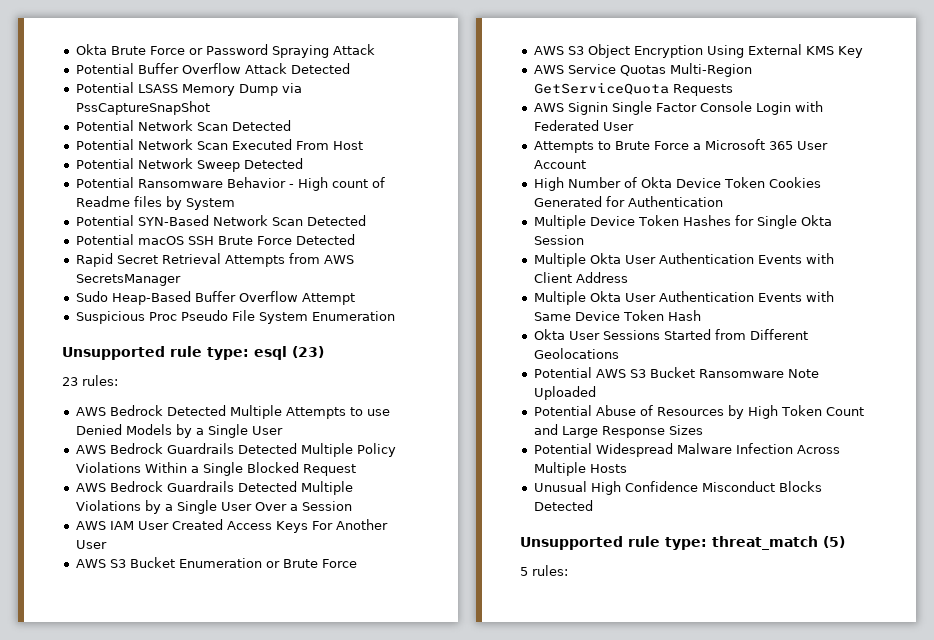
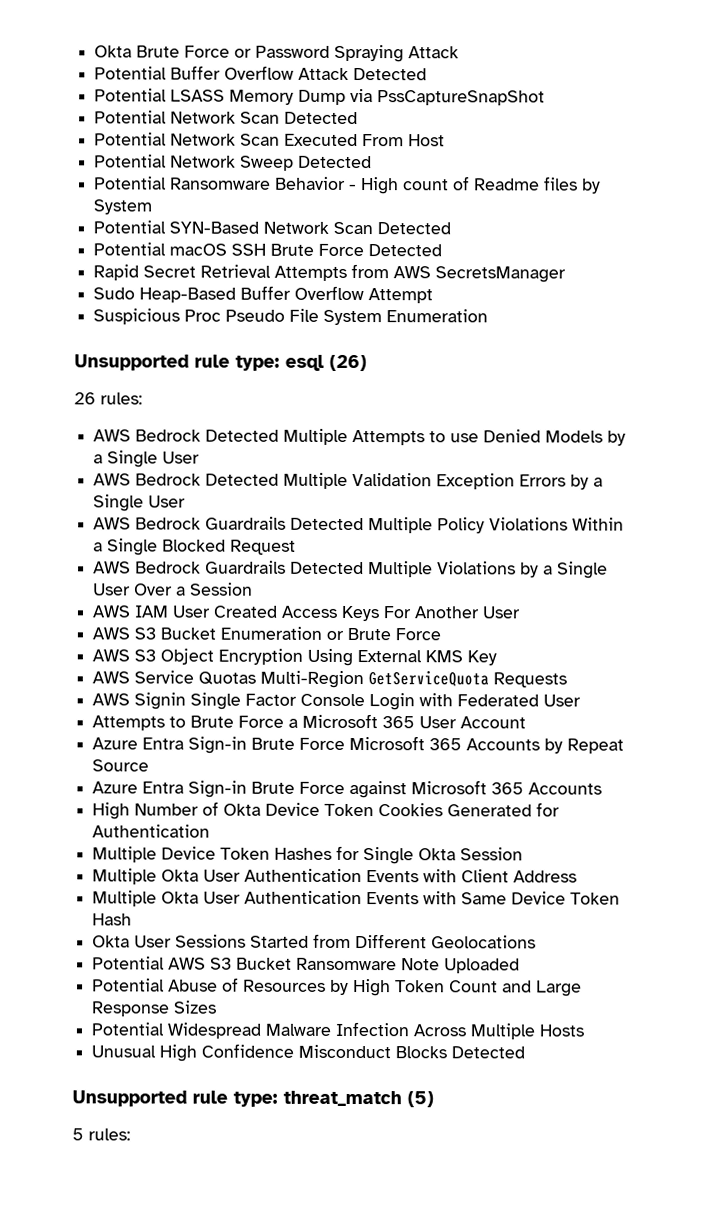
[292,346,324,358] [62,377,78,386] (23) // 23 -> [329,354,367,372] [74,392,96,405] (26) // 26
(283, 430) none -> [93,472,604,490] [93,494,187,512] // AWS Bedrock Detected Multiple Validation Exception Errors by a Single User
(586, 164) none -> [92,735,625,754] [92,759,150,772] [92,780,603,799] // Azure Entra Sign-in Brute Force Microsoft 365 Accounts by Repeat Source // Azure Entra Sign-in Brute Force against Microsoft 365 Accounts

